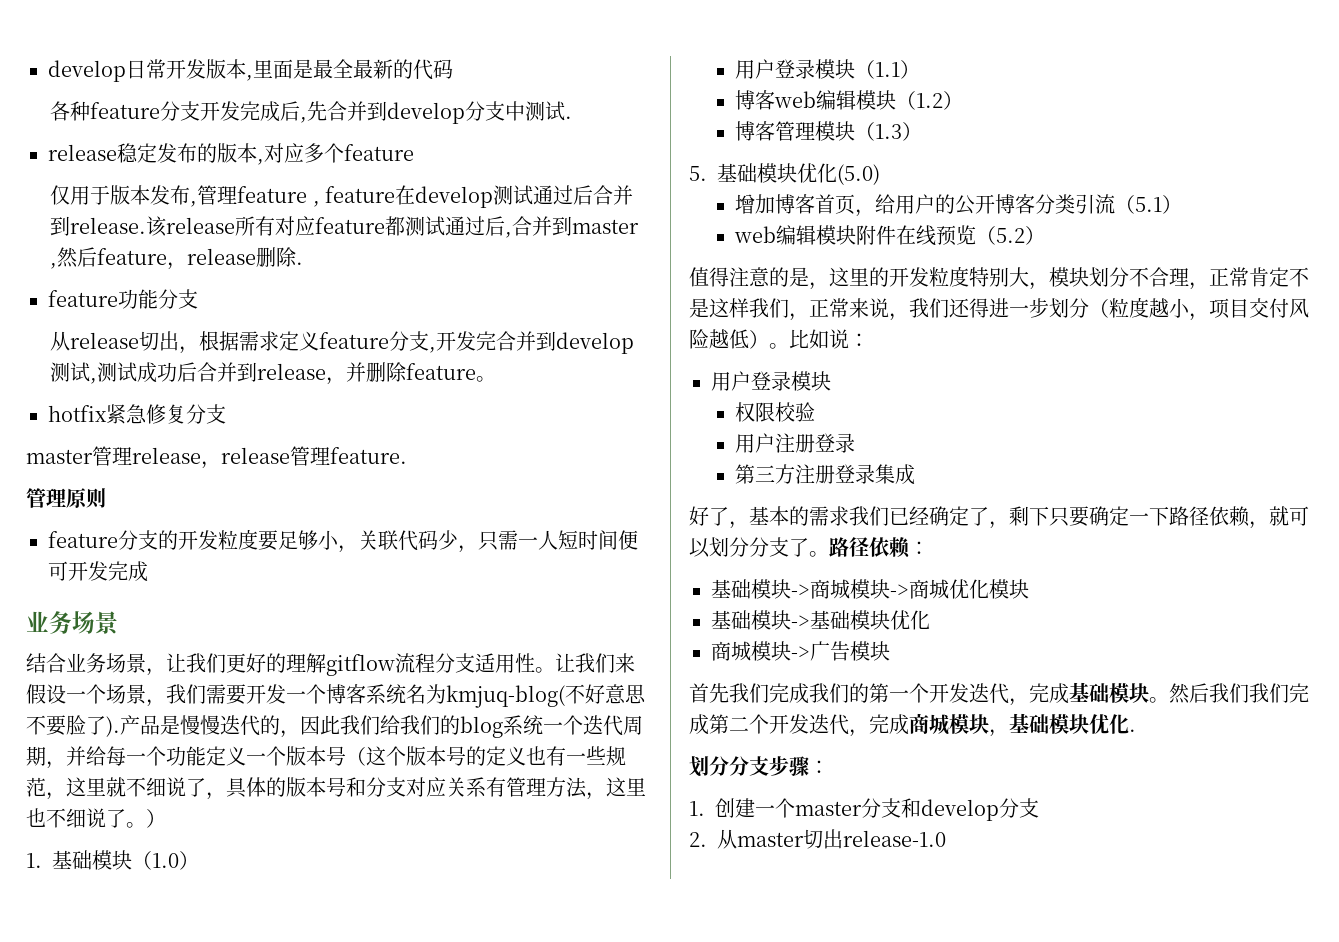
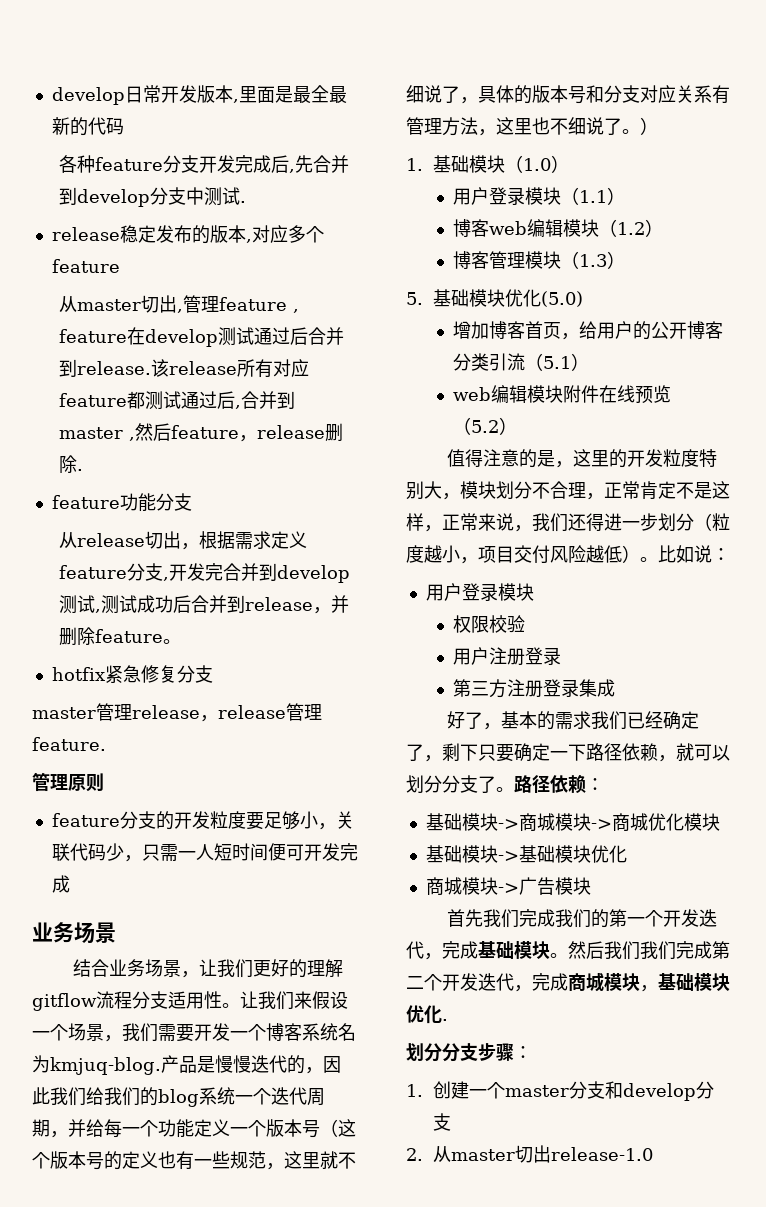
[50,185,191,205] 仅用于版本发布 -> [59,295,178,313] 从master切出
[446,684,646,708] [26,715,120,737] kmjuq-blog(不好意思不要脸了). -> [50,1057,161,1075] kmjuq-blog.
[749,298,789,318] 我们 -> (424, 522) none

